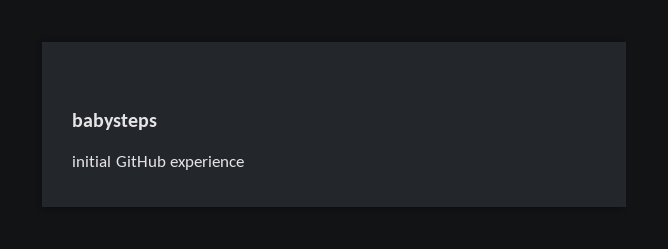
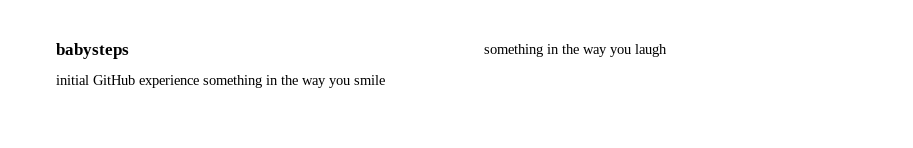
(245, 163) none -> [203,75,385,88] [484,44,667,57] something in the way you smile something in the way you laugh

